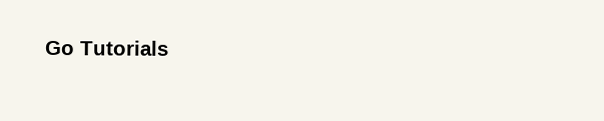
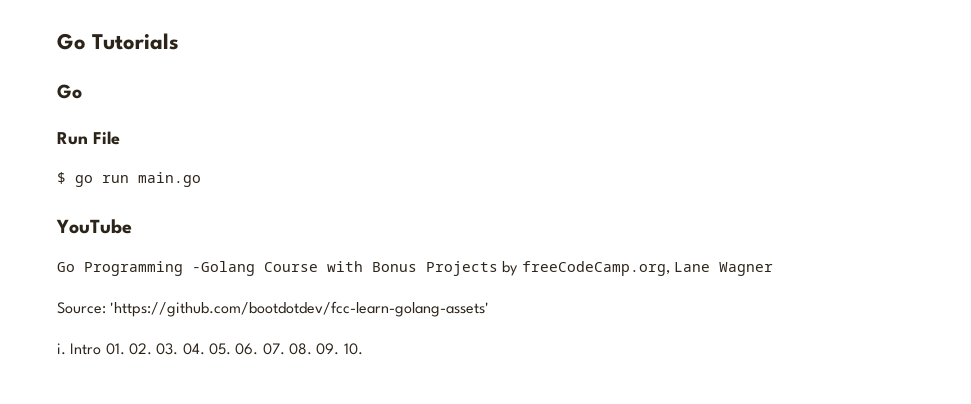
(169, 48) none -> [57,84,82,99] [57,131,120,145] [57,172,201,187] [56,219,132,234] [57,261,773,276] [57,301,490,317] [57,343,363,355] // Go // Run File // $ go run main.go // YouTube // Go Programming -Golang Course with Bonus Projects by freeCodeCamp.org, Lane Wagner // Source: 'https://github.com/bootdotdev/fcc-learn-golang-assets' // i. Intro 01. 02. 03. 04. 05. 06. 07. 08. 09. 10.

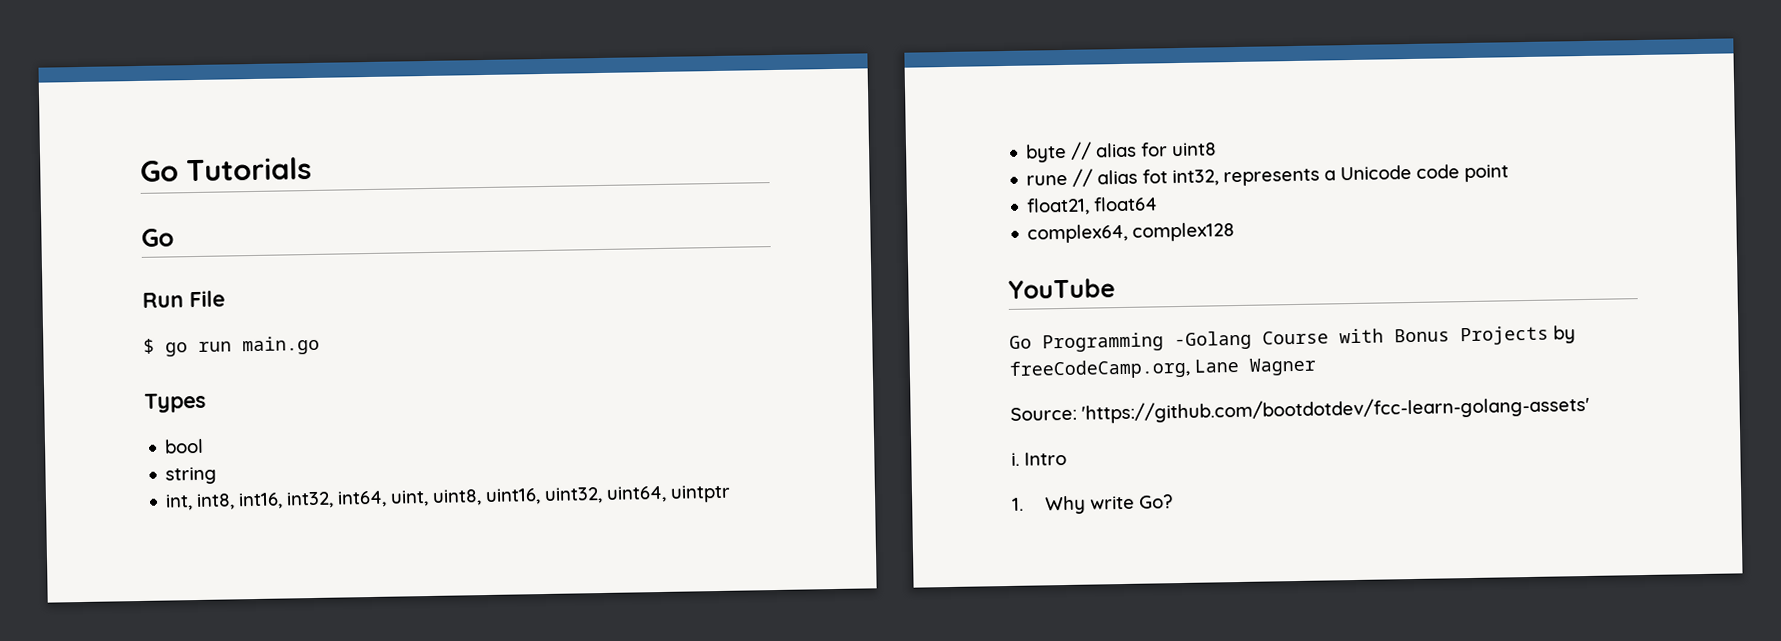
(201, 179) none -> [144,392,206,413] [164,438,205,454] [165,466,218,485] [165,484,732,511] [1025,141,1218,163] [1026,164,1510,187] [1026,196,1159,216] [1027,222,1236,244] // Types // bool // string // int, int8, int16, int32, int64, uint, uint8, uint16, uint32, uint64, uintptr // byte // alias for uint8 // rune // alias fot int32, represents a Unicode code point // float21, float64 // complex64, complex128
[105,343,363,355] 01. 02. 03. 04. 05. 06. 07. 08. 09. 10. -> [1012,494,1174,515] // 1. Why write Go?

